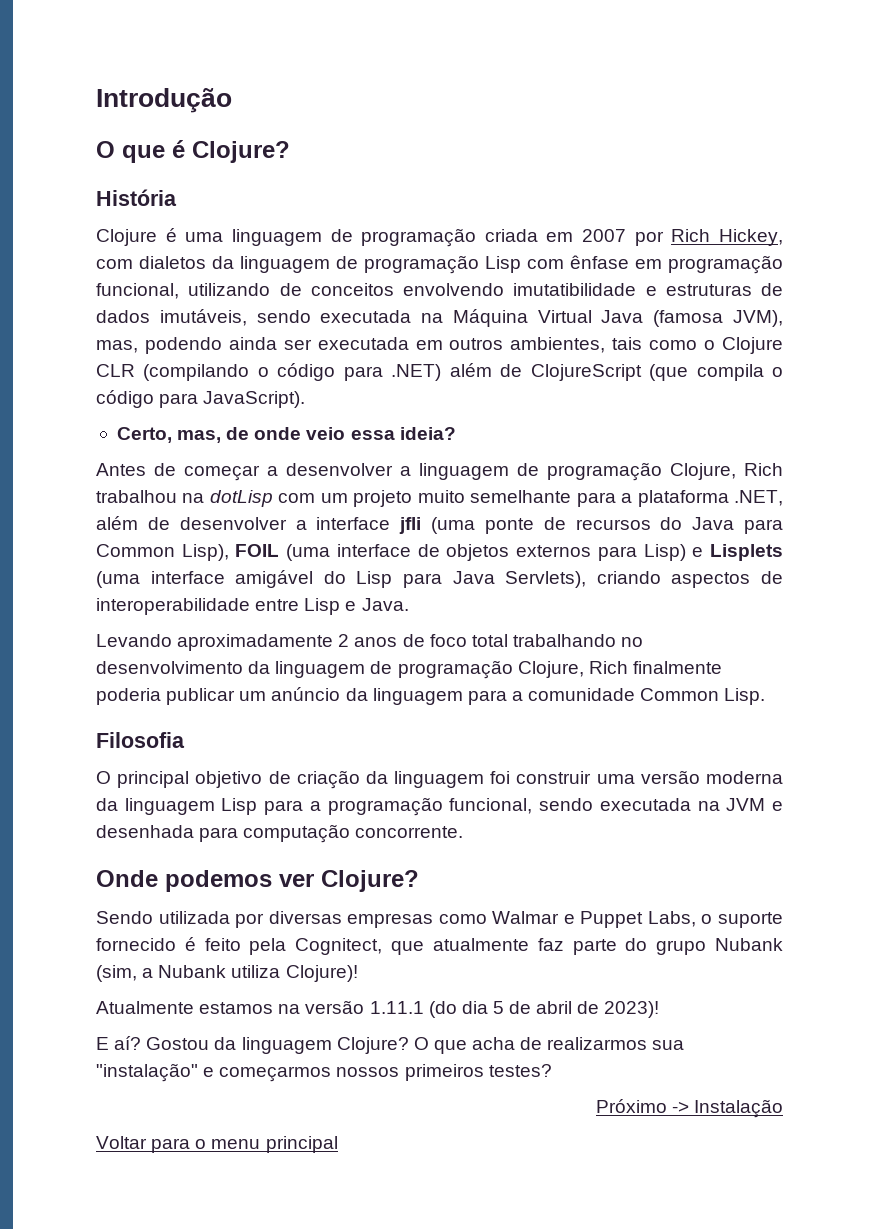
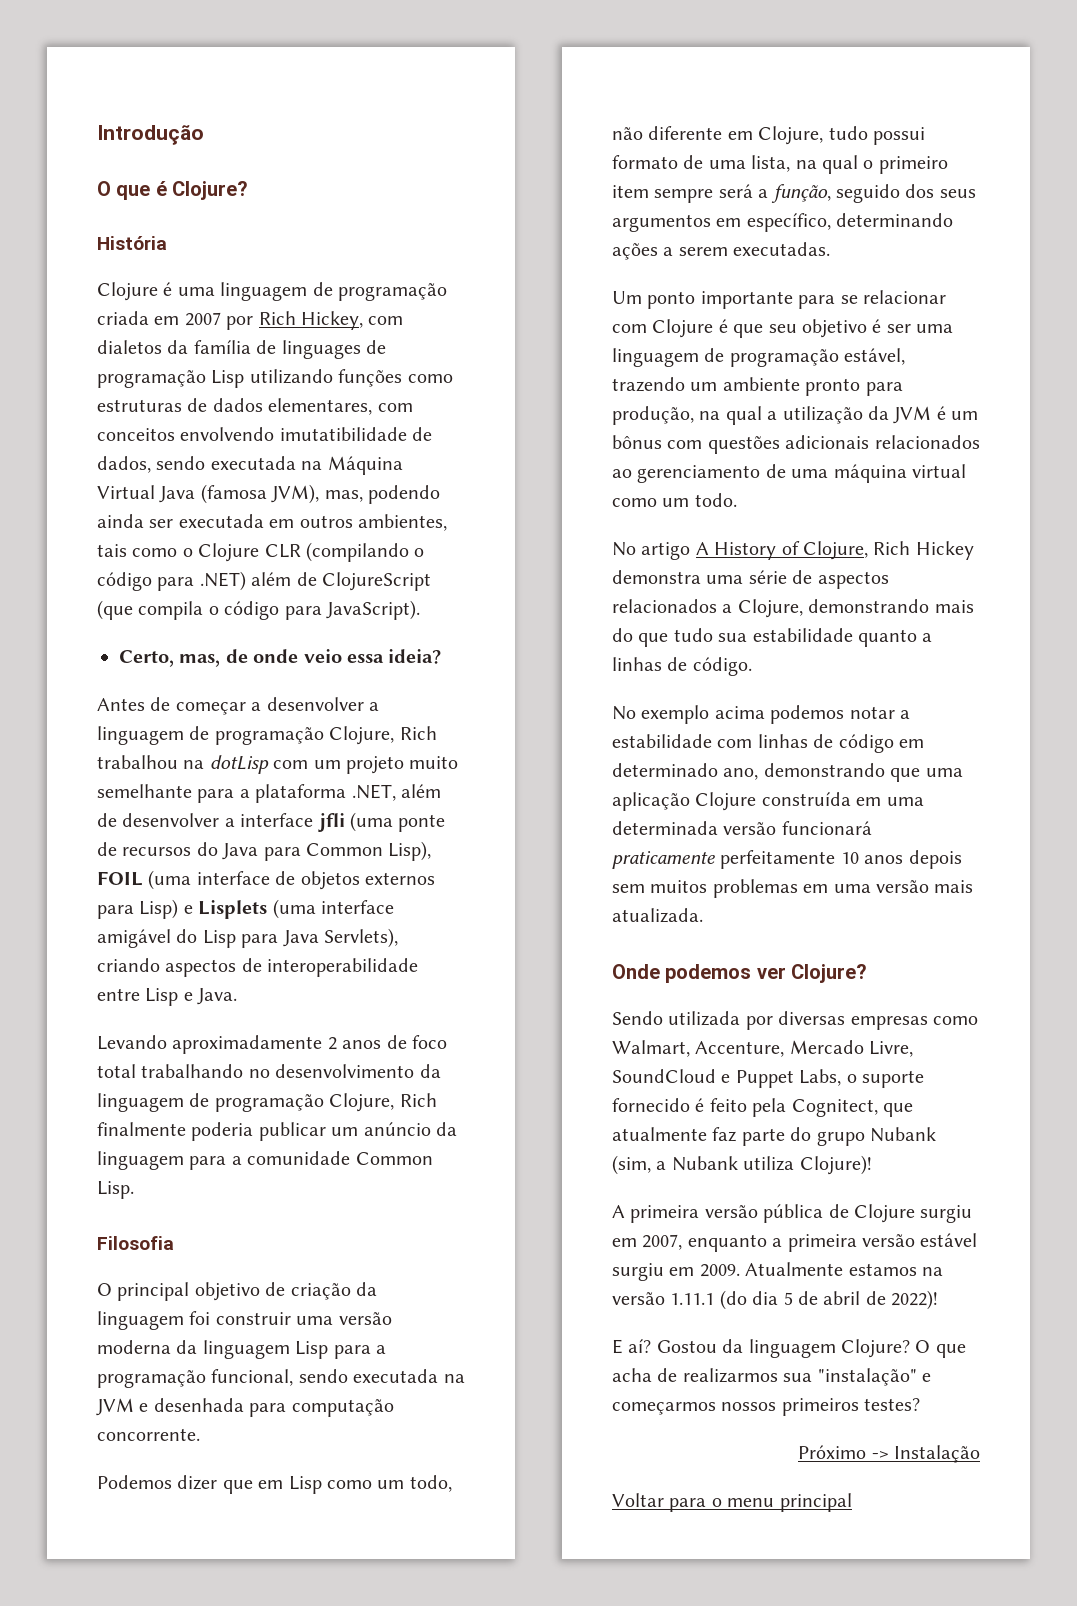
[240,255,783,274] [96,283,783,299] [96,309,247,326] linguagem de programação Lisp com ênfase em programação funcional, utilizando de conceitos envolvendo imutatibilidade e estruturas de dados imutáveis, -> [193,340,386,359] [97,369,453,388] [97,398,413,415] [97,427,433,441] [97,456,151,473] família de linguages de programação Lisp utilizando funções como estruturas de dados elementares, com conceitos envolvendo imutatibilidade de dados,
(464, 832) none -> [97,1475,452,1494] [612,126,925,145] [612,155,948,174] [612,184,976,203] [612,213,954,232] [612,242,831,260] [612,290,946,309] [612,319,954,338] [612,348,906,367] [612,377,903,396] [612,406,979,425] [612,435,980,454] [612,464,966,483] [612,493,737,507] [612,541,974,560] [612,570,889,589] [612,599,974,618] [612,628,933,647] [612,657,752,676] [612,705,910,724] [612,734,924,753] [612,763,963,782] [612,792,924,811] [612,821,872,835] [612,850,962,869] [612,879,974,898] [612,908,703,923] // Podemos dizer que em Lisp como um todo, não diferente em Clojure, tudo possui formato de uma lista, na qual o primeiro item sempre será a função, seguido dos seus argumentos em específico, determinando ações a serem executadas. // Um ponto importante para se relacionar com Clojure é que seu objetivo é ser uma linguagem de programação estável, trazendo um ambiente pronto para produção, na qual a utilização da JVM é um bônus com questões adicionais relacionados ao gerenciamento de uma máquina virtual como um todo. // No artigo A History of Clojure, Rich Hickey demonstra uma série de aspectos relacionados a Clojure, demonstrando mais do que tudo sua estabilidade quanto a linhas de código. // No exemplo acima podemos notar a estabilidade com linhas de código em determinado ano, demonstrando que uma aplicação Clojure construída em uma determinada versão funcionará praticamente perfeitamente 10 anos depois sem muitos problemas em uma versão mais atualizada.
[492,911,560,924] Walmar -> [612,1040,914,1057] [612,1069,716,1083] Walmart, Accenture, Mercado Livre, SoundCloud
(358, 973) none -> [612,1204,973,1223] [612,1233,978,1252] [612,1263,740,1281] A primeira versão pública de Clojure surgiu em 2007, enquanto a primeira versão estável surgiu em 2009.
[604,1001,660,1018] 2023)! -> [891,1290,939,1310] 2022)!

